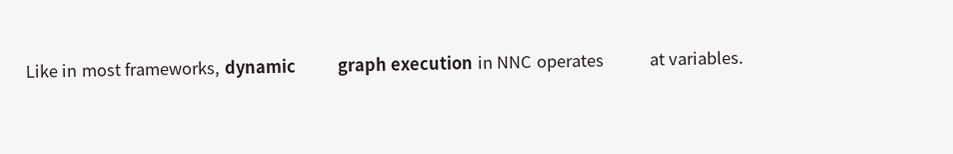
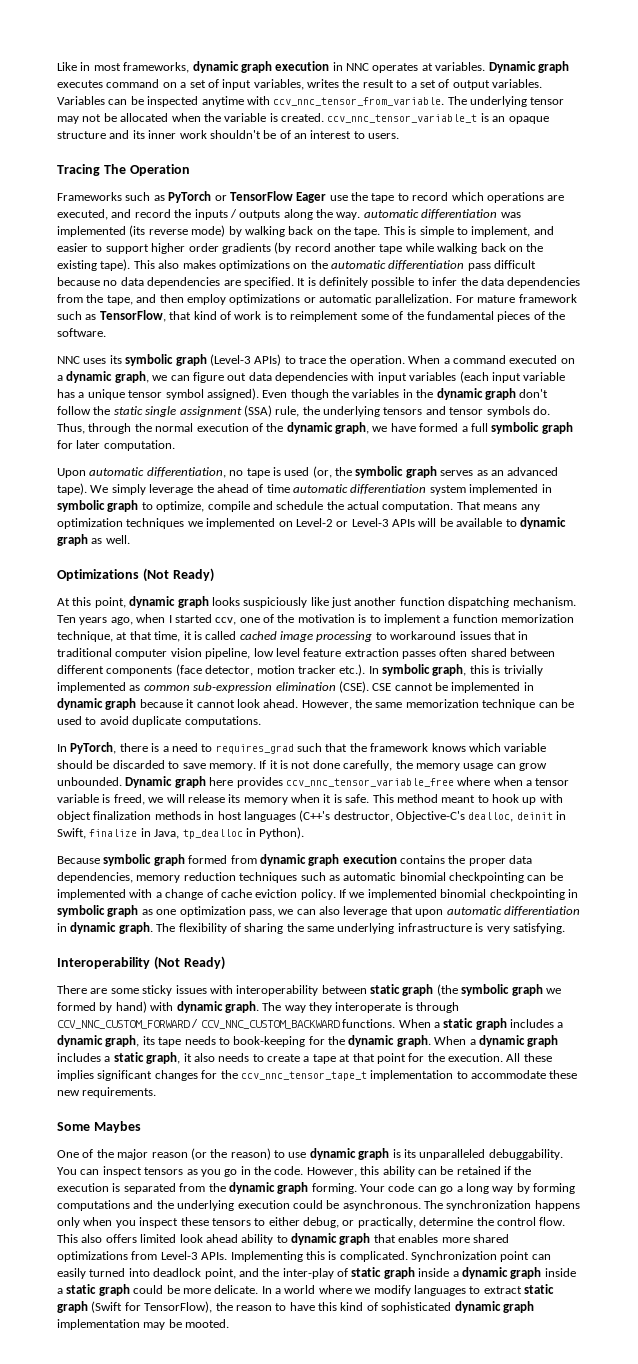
(745, 57) none -> [488,61,569,73] [57,79,542,90] [57,96,565,107] [57,113,549,124] [57,130,400,139] [57,164,190,176] [57,191,565,203] [57,209,521,220] [57,225,554,237] [57,242,544,254] [57,259,537,271] [57,277,581,288] [57,294,577,305] [57,310,565,322] [57,328,106,337] [57,354,575,366] [57,371,566,383] [57,388,549,400] [57,405,550,417] [57,422,573,434] [57,440,175,451] [57,466,559,478] [57,483,552,495] [57,500,540,512] [57,517,566,529] [57,534,130,546] [57,568,214,582] [57,596,576,608] [57,614,574,625] [57,631,529,642] [57,648,556,659] [57,664,543,676] [57,681,534,693] [57,698,574,710] [57,716,261,727] [57,742,547,754] [57,760,547,771] [57,776,570,788] [57,794,563,805] [57,810,567,822] [57,827,305,839] [57,854,533,866] [57,872,563,883] [57,889,578,900] [57,905,580,917] [57,922,565,934] [57,956,225,970] [57,984,561,996] [57,1001,460,1013] [57,1018,564,1030] [57,1035,559,1047] [57,1052,552,1064] [57,1070,578,1081] [57,1087,157,1098] [57,1121,141,1133] [57,1148,563,1160] [57,1166,532,1177] [57,1182,575,1194] [57,1200,580,1211] [57,1217,566,1228] [57,1233,509,1245] [57,1251,551,1262] [57,1267,576,1279] [57,1284,554,1296] [57,1301,534,1313] [57,1319,230,1330] Dynamic graph executes command on a set of input variables, writes the result to a set of output variables. Variables can be inspected anytime with ccv_nnc_tensor_from_variable. The underlying tensor may not be allocated when the variable is created. ccv_nnc_tensor_variable_t is an opaque structure and its inner work shouldn't be of an interest to users. // Tracing The Operation // Frameworks such as PyTorch or TensorFlow Eager use the tape to record which operations are executed, and record the inputs / outputs along the way. automatic differentiation was implemented (its reverse mode) by walking back on the tape. This is simple to implement, and easier to support higher order gradients (by record another tape while walking back on the existing tape). This also makes optimizations on the automatic differentiation pass difficult because no data dependencies are specified. It is definitely possible to infer the data dependencies from the tape, and then employ optimizations or automatic parallelization. For mature framework such as TensorFlow, that kind of work is to reimplement some of the fundamental pieces of the software. // NNC uses its symbolic graph (Level-3 APIs) to trace the operation. When a command executed on a dynamic graph, we can figure out data dependencies with input variables (each input variable has a unique tensor symbol assigned). Even though the variables in the dynamic graph don't follow the static single assignment (SSA) rule, the underlying tensors and tensor symbols do. Thus, through the normal execution of the dynamic graph, we have formed a full symbolic graph for later computation. // Upon automatic differentiation, no tape is used (or, the symbolic graph serves as an advanced tape). We simply leverage the ahead of time automatic differentiation system implemented in symbolic graph to optimize, compile and schedule the actual computation. That means any optimization techniques we implemented on Level-2 or Level-3 APIs will be available to dynamic graph as well. // Optimizations (Not Ready) // At this point, dynamic graph looks suspiciously like just another function dispatching mechanism. Ten years ago, when I started ccv, one of the motivation is to implement a function memorization technique, at that time, it is called cached image processing to workaround issues that in traditional computer vision pipeline, low level feature extraction passes often shared between different components (face detector, motion tracker etc.). In symbolic graph, this is trivially implemented as common sub-expression elimination (CSE). CSE cannot be implemented in dynamic graph because it cannot look ahead. However, the same memorization technique can be used to avoid duplicate computations. // In PyTorch, there is a need to requires_grad such that the framework knows which variable should be discarded to save memory. If it is not done carefully, the memory usage can grow unbounded. Dynamic graph here provides ccv_nnc_tensor_variable_free where when a tensor variable is freed, we will release its memory when it is safe. This method meant to hook up with object finalization methods in host languages (C++'s destructor, Objective-C's dealloc, deinit in Swift, finalize in Java, tp_dealloc in Python). // Because symbolic graph formed from dynamic graph execution contains the proper data dependencies, memory reduction techniques such as automatic binomial checkpointing can be implemented with a change of cache eviction policy. If we implemented binomial checkpointing in symbolic graph as one optimization pass, we can also leverage that upon automatic differentiation in dynamic graph. The flexibility of sharing the same underlying infrastructure is very satisfying. // Interoperability (Not Ready) // There are some sticky issues with interoperability between static graph (the symbolic graph we formed by hand) with dynamic graph. The way they interoperate is through CCV_NNC_CUSTOM_FORWARD / CCV_NNC_CUSTOM_BACKWARD functions. When a static graph includes a dynamic graph, its tape needs to book-keeping for the dynamic graph. When a dynamic graph includes a static graph, it also needs to create a tape at that point for the execution. All these implies significant changes for the ccv_nnc_tensor_tape_t implementation to accommodate these new requirements. // Some Maybes // One of the major reason (or the reason) to use dynamic graph is its unparalleled debuggability. You can inspect tensors as you go in the code. However, this ability can be retained if the execution is separated from the dynamic graph forming. Your code can go a long way by forming computations and the underlying execution could be asynchronous. The synchronization happens only when you inspect these tensors to either debug, or practically, determine the control flow. This also offers limited look ahead ability to dynamic graph that enables more shared optimizations from Level-3 APIs. Implementing this is complicated. Synchronization point can easily turned into deadlock point, and the inter-play of static graph inside a dynamic graph inside a static graph could be more delicate. In a world where we modify languages to extract static graph (Swift for TensorFlow), the reason to have this kind of sophisticated dynamic graph implementation may be mooted.

